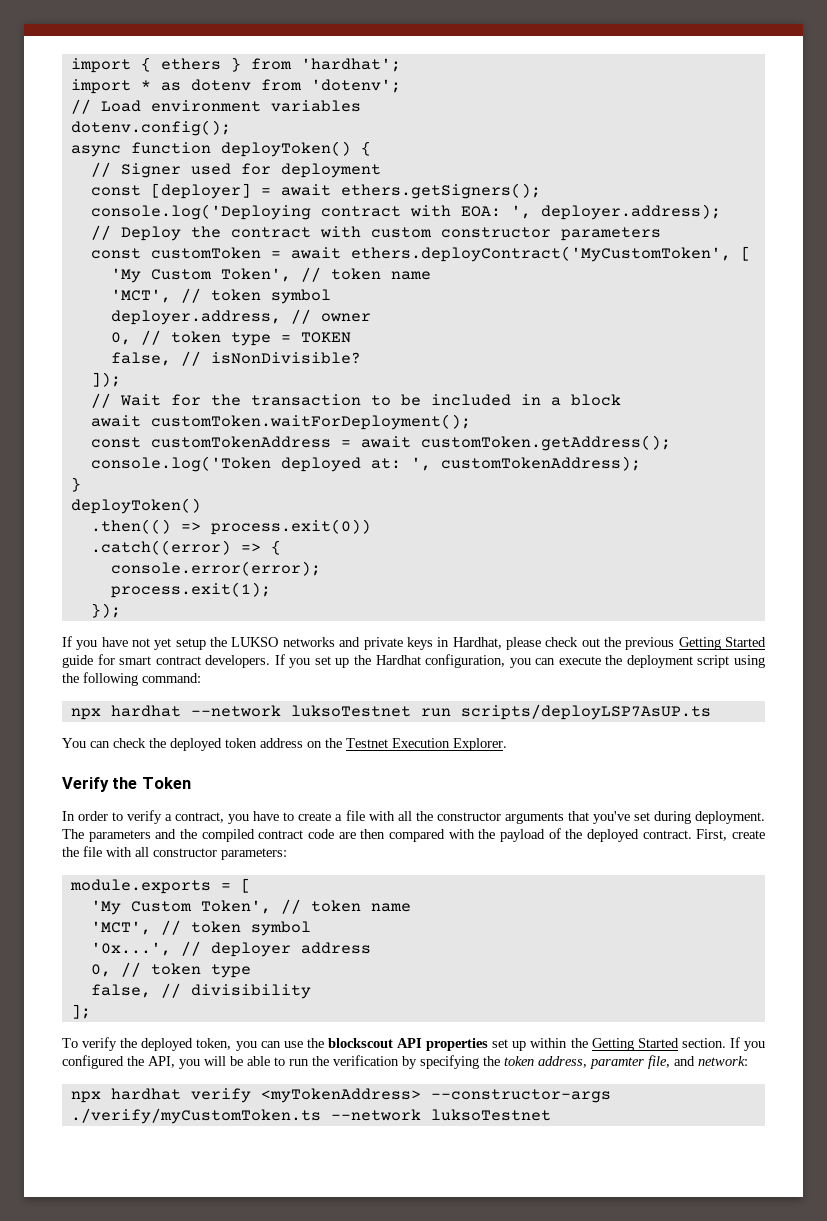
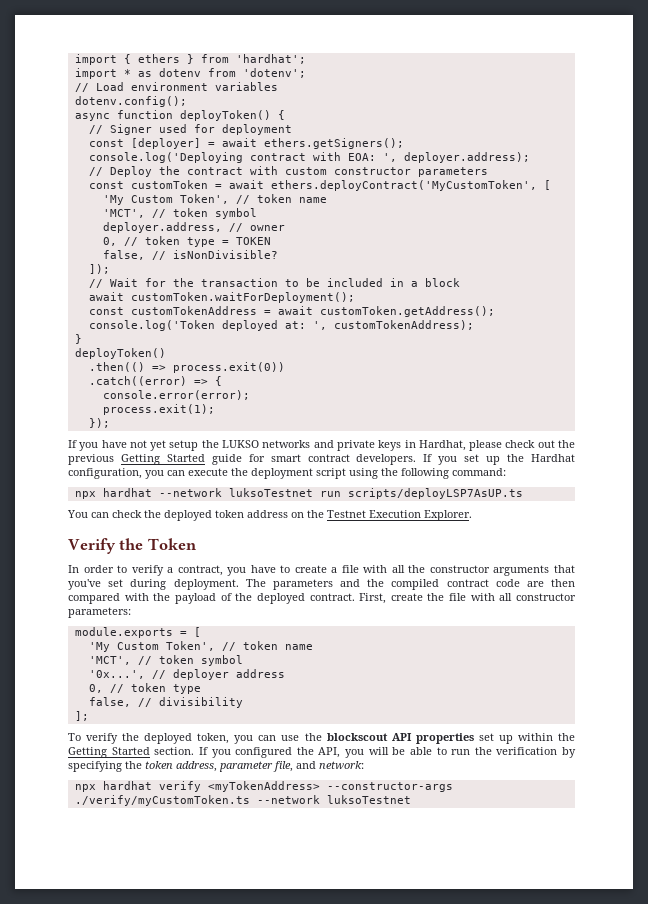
[590,1057,644,1069] paramter -> [219,761,273,772] parameter

